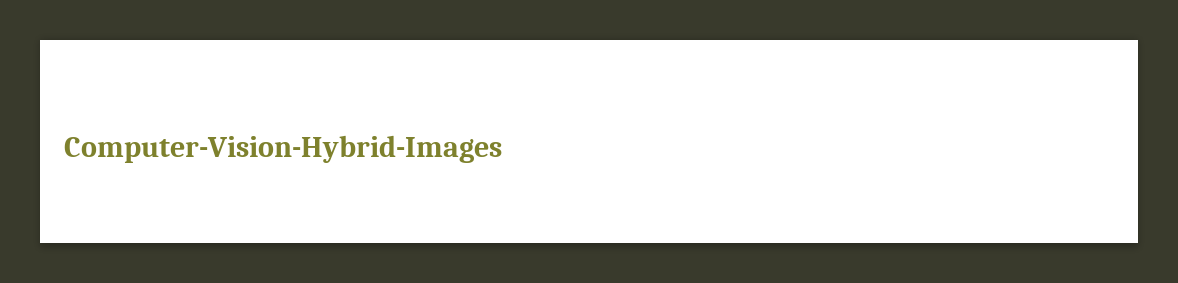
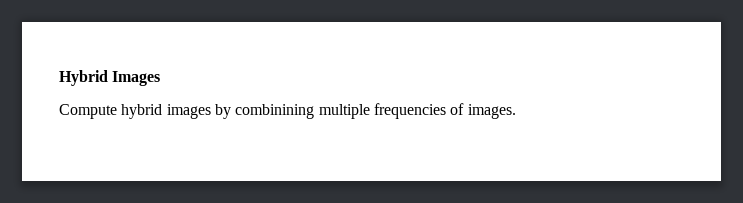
[64,135,502,163] Computer-Vision-Hybrid-Images -> [59,70,161,86] [59,103,516,119] Hybrid Images // Compute hybrid images by combinining multiple frequencies of images.

